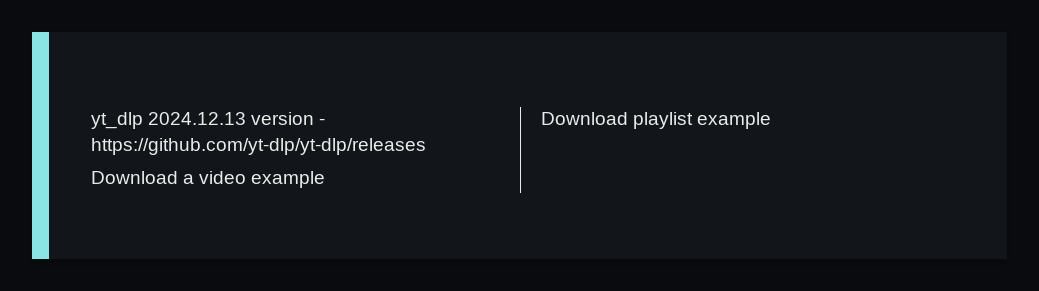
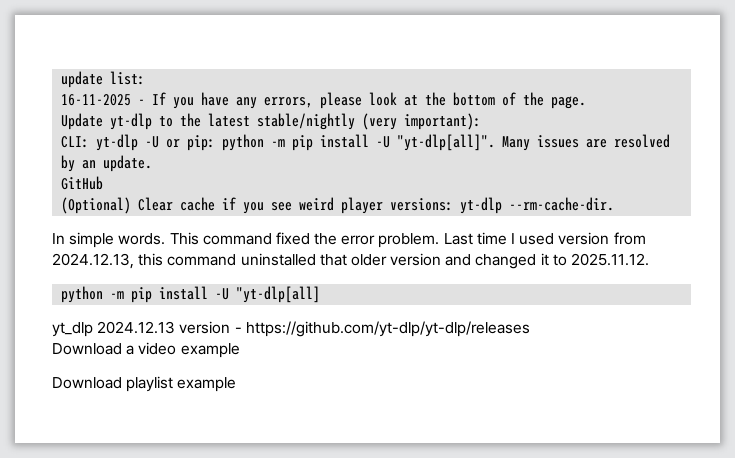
(91, 120) none -> [61,71,146,88] [61,92,587,109] [61,113,482,130] [61,134,671,151] [61,155,153,172] [61,176,104,190] [61,197,615,214] [52,232,646,248] [52,253,650,269] [61,286,321,303] update list: // 16-11-2025 - If you have any errors, please look at the bottom of the page. // Update yt-dlp to the latest stable/nightly (very important): // CLI: yt-dlp -U or pip: python -m pip install -U "yt-dlp[all]". Many issues are resolved by an update. // GitHub // (Optional) Clear cache if you see weird player versions: yt-dlp --rm-cache-dir. // In simple words. This command fixed the error problem. Last time I used version from 2024.12.13, this command uninstalled that older version and changed it to 2025.11.12. // python -m pip install -U "yt-dlp[all] //

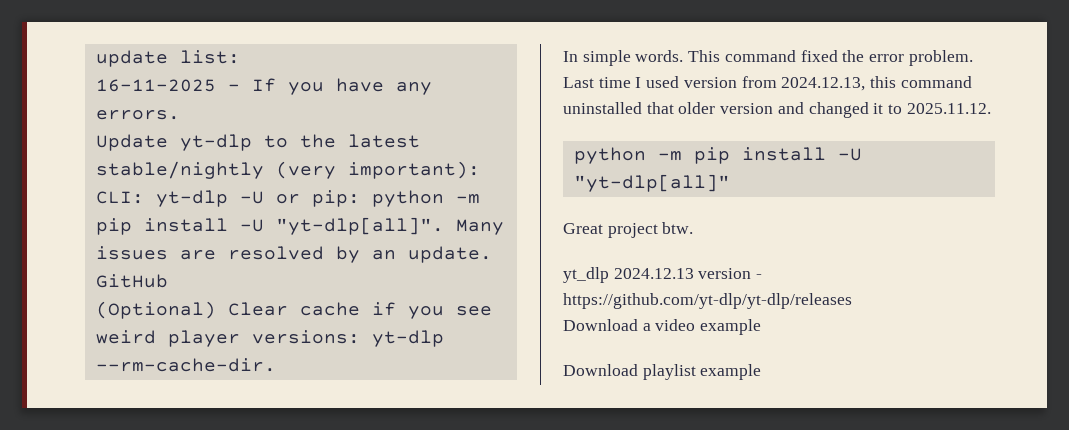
[264,92,587,109] errors, please look at the bottom of the page. -> [95,110,180,120] errors.
[236,286,321,303] "yt-dlp[all] -> [573,174,730,192] [563,222,694,238] "yt-dlp[all]" // Great project btw.

